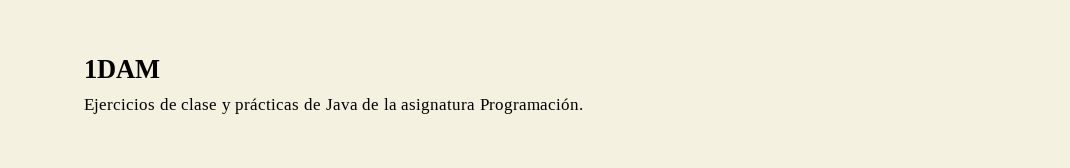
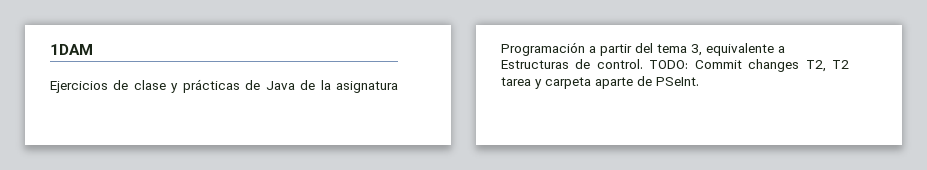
[479,98,583,114] Programación. -> [501,42,785,56] [501,59,849,72] [501,76,699,89] Programación a partir del tema 3, equivalente a Estructuras de control. TODO: Commit changes T2, T2 tarea y carpeta aparte de PSeInt.

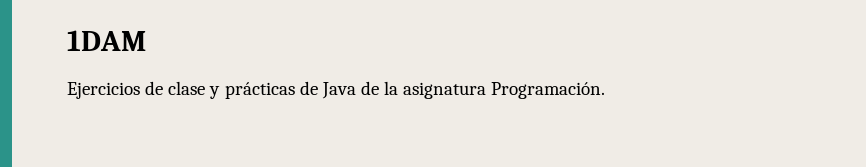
[501,42,785,56] [501,59,849,72] [501,76,699,89] Programación a partir del tema 3, equivalente a Estructuras de control. TODO: Commit changes T2, T2 tarea y carpeta aparte de PSeInt. -> [491,82,606,99] Programación.

